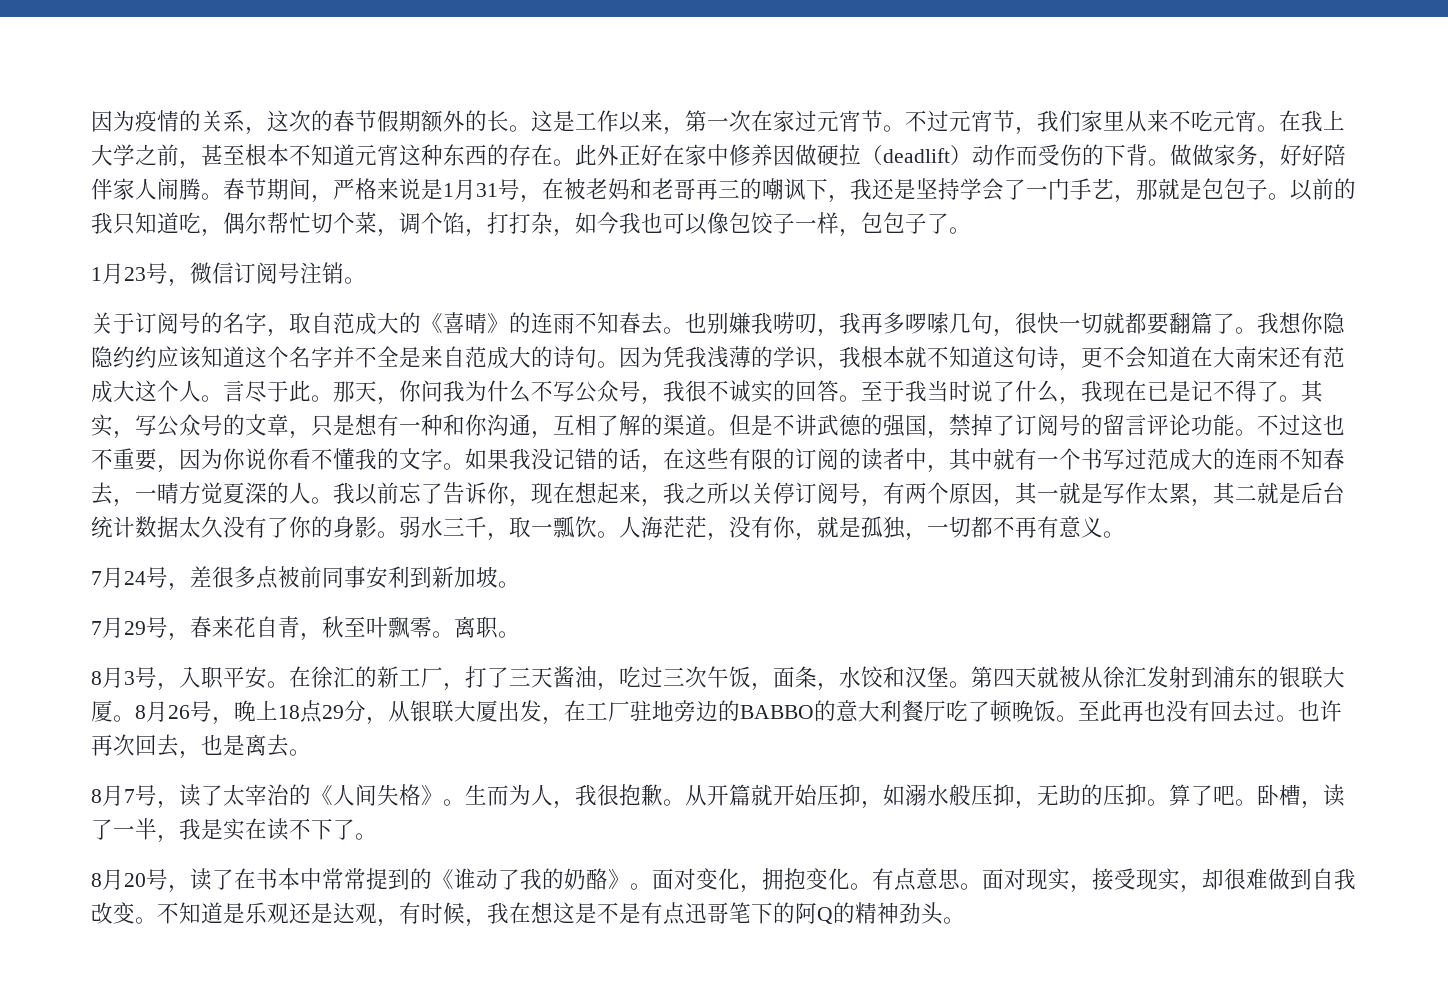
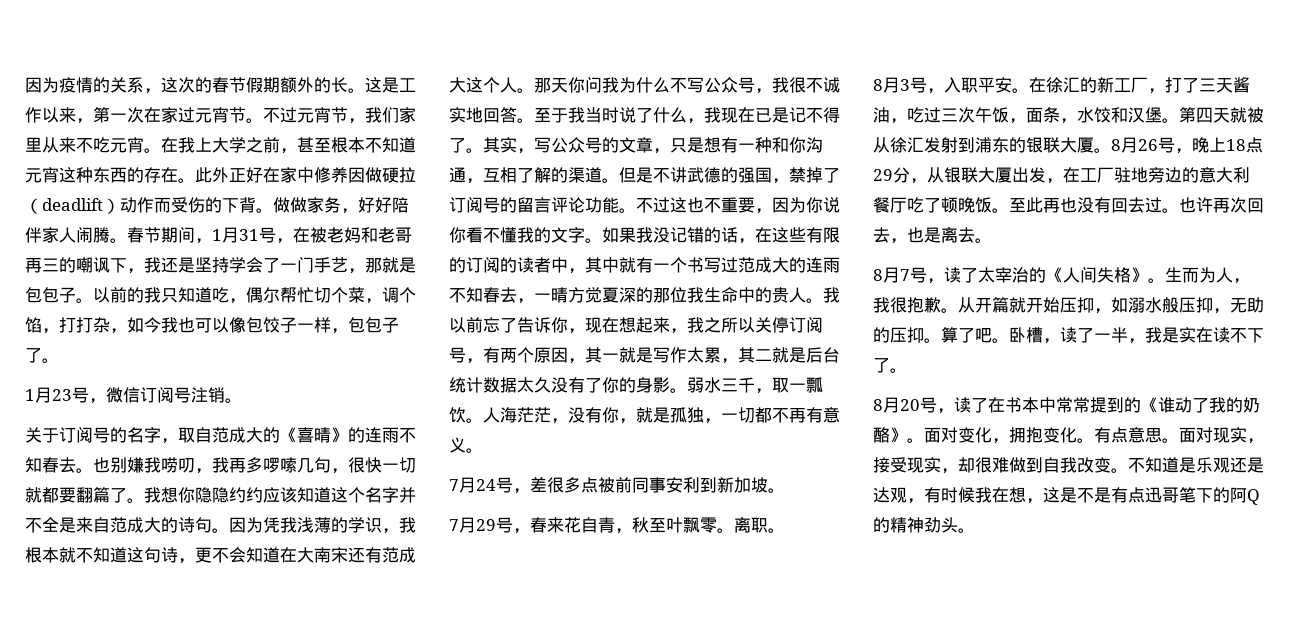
[333,178,443,200] 严格来说是 -> (212, 241) none
[223,380,399,405] 言尽于此。那天， -> [534,78,568,93] 那天
[773,380,795,401] 的 -> [466,107,483,123] 地
(289, 492) none -> [653,287,789,303] 那位我生命中的贵
[740,700,836,721] BABBO的 -> (1199, 175) none
[465,902,553,927] ，我在想 -> [975,487,1043,504] 我在想，

